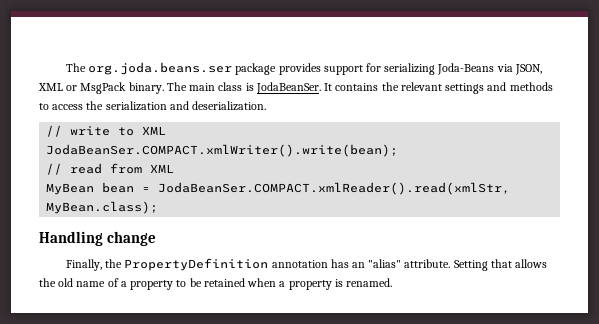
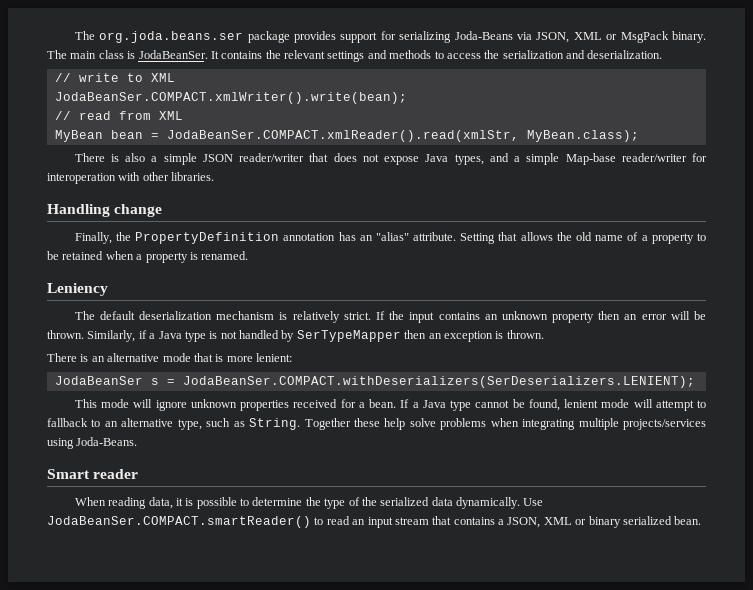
(159, 207) none -> [74,153,707,165] [47,172,215,184] // There is also a simple JSON reader/writer that does not expose Java types, and a simple Map-base reader/writer for interoperation with other libraries.
(393, 282) none -> [47,283,108,296] [74,311,707,323] [47,330,544,342] [47,353,292,362] [54,376,695,388] [74,399,706,411] [47,418,706,430] [47,437,138,449] [47,469,139,479] [74,497,544,509] [47,516,702,528] // Leniency // The default deserialization mechanism is relatively strict. If the input contains an unknown property then an error will be thrown. Similarly, if a Java type is not handled by SerTypeMapper then an exception is thrown. // There is an alternative mode that is more lenient: // JodaBeanSer s = JodaBeanSer.COMPACT.withDeserializers(SerDeserializers.LENIENT); // This mode will ignore unknown properties received for a bean. If a Java type cannot be found, lenient mode will attempt to fallback to an alternative type, such as String. Together these help solve problems when integrating multiple projects/services using Joda-Beans. // Smart reader // When reading data, it is possible to determine the type of the serialized data dynamically. Use JodaBeanSer.COMPACT.smartReader() to read an input stream that contains a JSON, XML or binary serialized bean.

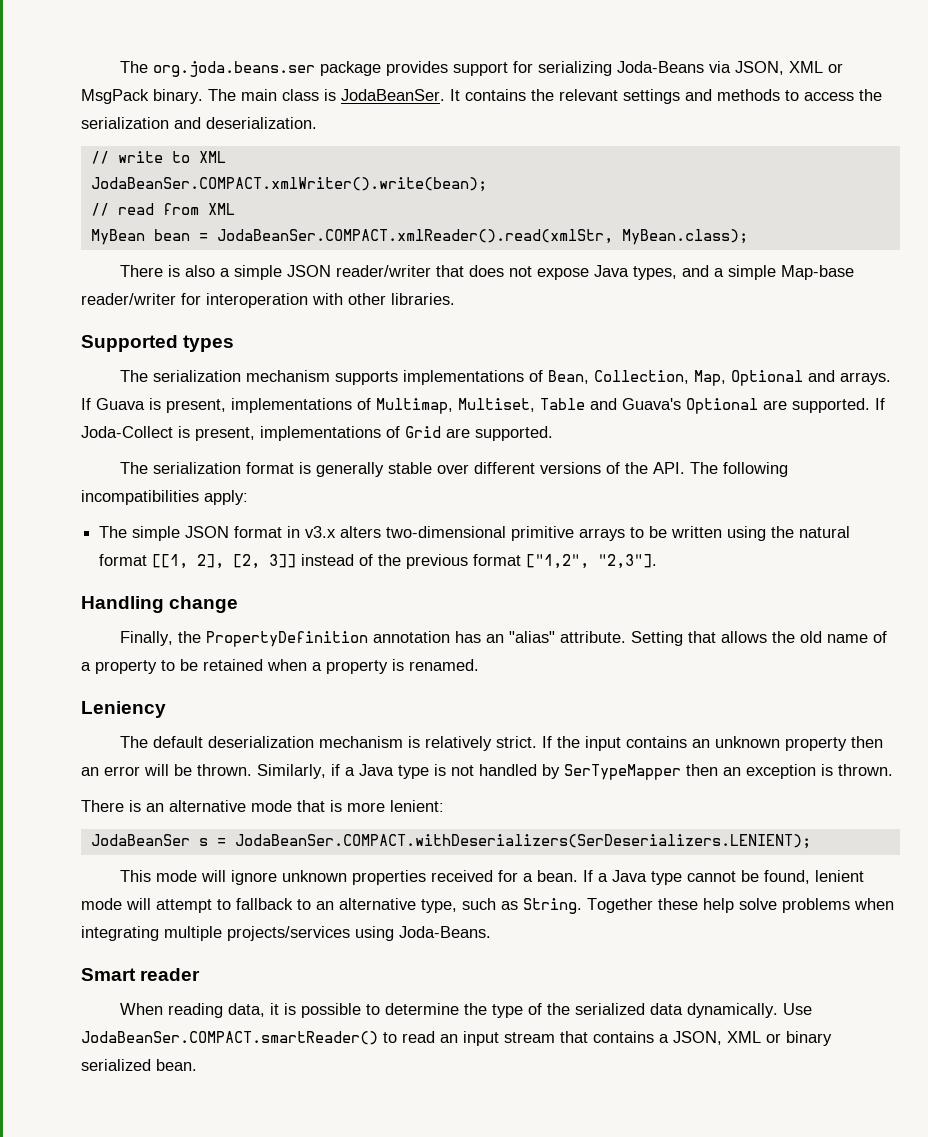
(215, 176) none -> [81,335,235,352] [119,370,891,386] [81,398,885,414] [81,426,553,441] [119,462,788,477] [81,490,248,505] [99,526,851,541] [99,554,658,569] // Supported types // The serialization mechanism supports implementations of Bean, Collection, Map, Optional and arrays. If Guava is present, implementations of Multimap, Multiset, Table and Guava's Optional are supported. If Joda-Collect is present, implementations of Grid are supported. // The serialization format is generally stable over different versions of the API. The following incompatibilities apply: // The simple JSON format in v3.x alters two-dimensional primitive arrays to be written using the natural format [[1, 2], [2, 3]] instead of the previous format ["1,2", "2,3"].

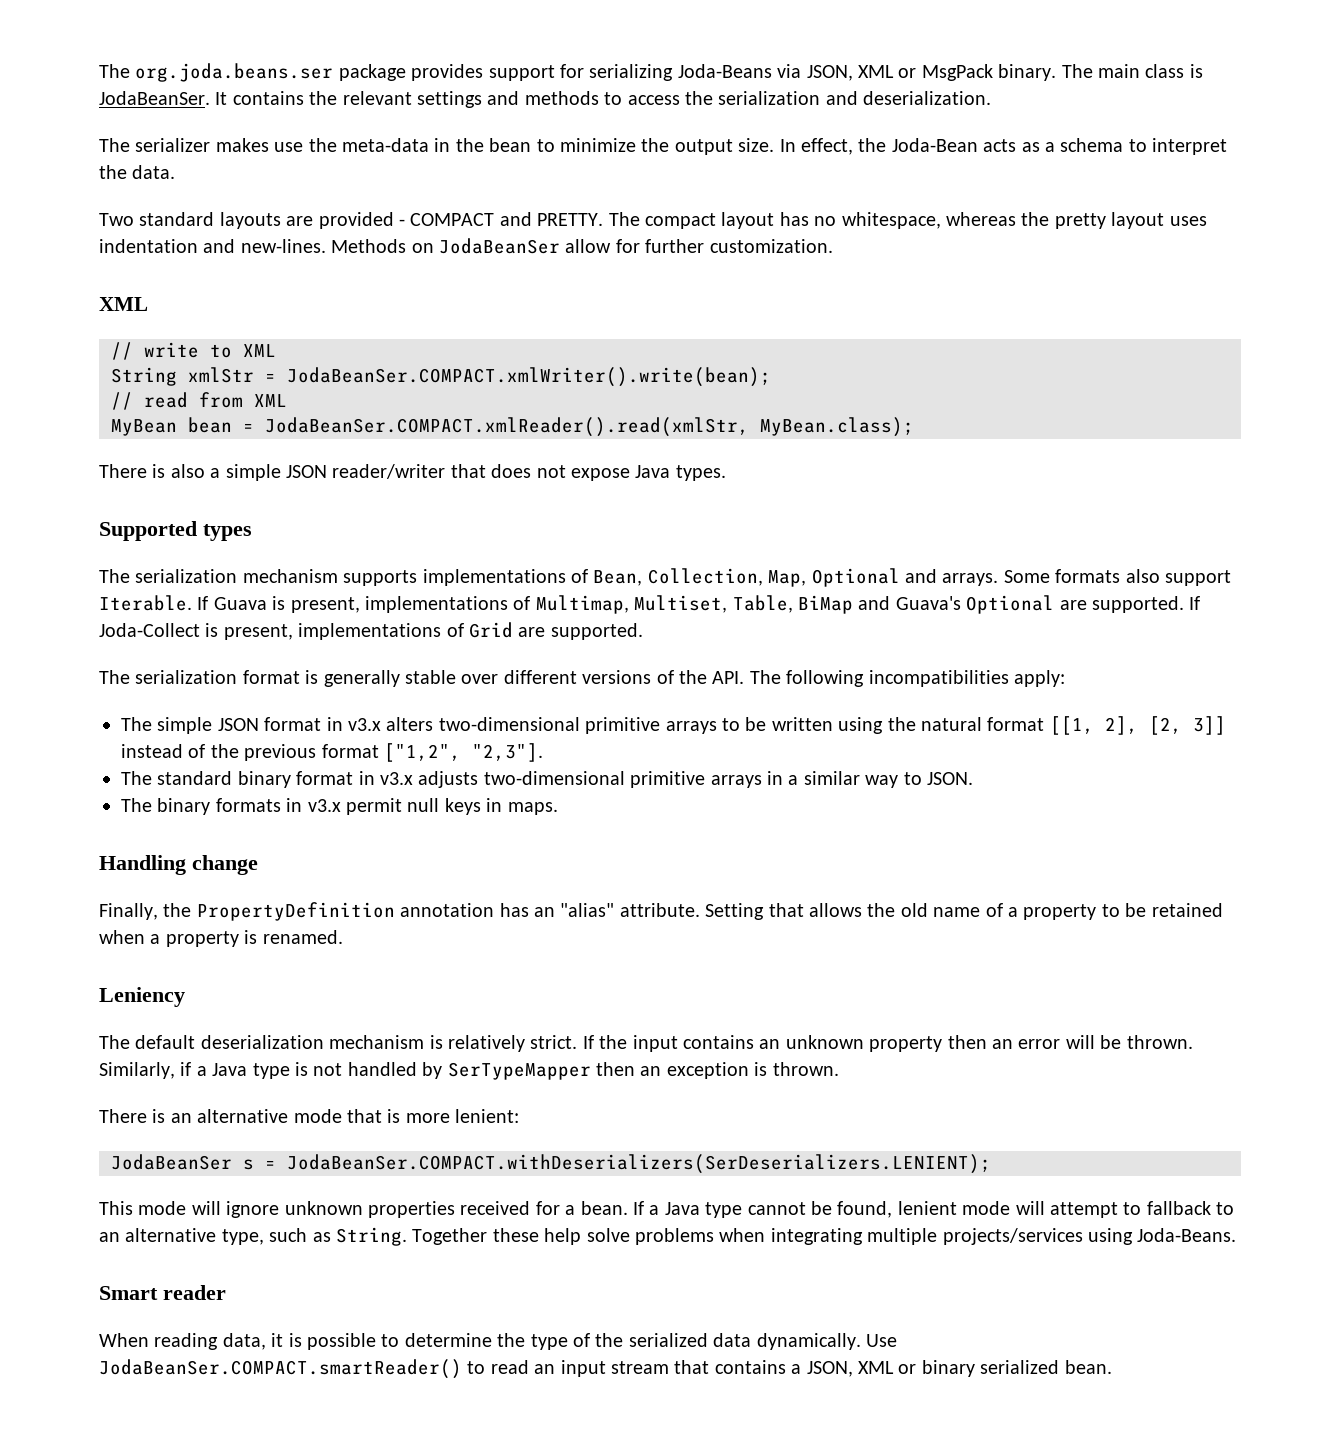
(317, 123) none -> [99,138,1228,155] [99,165,176,179] [99,212,1207,229] [99,238,833,254] [99,297,148,311] // The serializer makes use the meta-data in the bean to minimize the output size. In effect, the Joda-Bean acts as a schema to interpret the data. // Two standard layouts are provided - COMPACT and PRETTY. The compact layout has no whitespace, whereas the pretty layout uses indentation and new-lines. Methods on JodaBeanSer allow for further customization. // XML
(226, 157) none -> [111,367,276,386] String xmlStr =
[632,265,854,280] [81,293,455,308] types, and a simple Map-base reader/writer for interoperation with other libraries. -> [675,465,726,481] types.
(891, 378) none -> [1003,569,1231,586] [99,595,192,611] Some formats also support Iterable.
[540,398,585,410] Table -> [732,595,853,614] Table, BiMap
(658, 561) none -> [121,771,973,788] [121,798,558,815] // The standard binary format in v3.x adjusts two-dimensional primitive arrays in a similar way to JSON. // The binary formats in v3.x permit null keys in maps.

